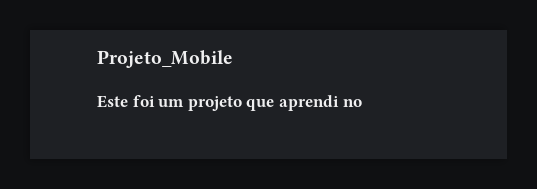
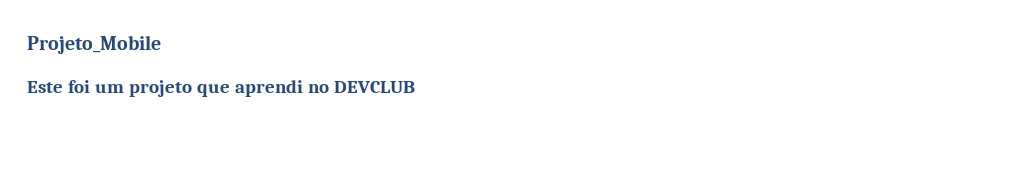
(362, 103) none -> [333,81,415,93] DEVCLUB

